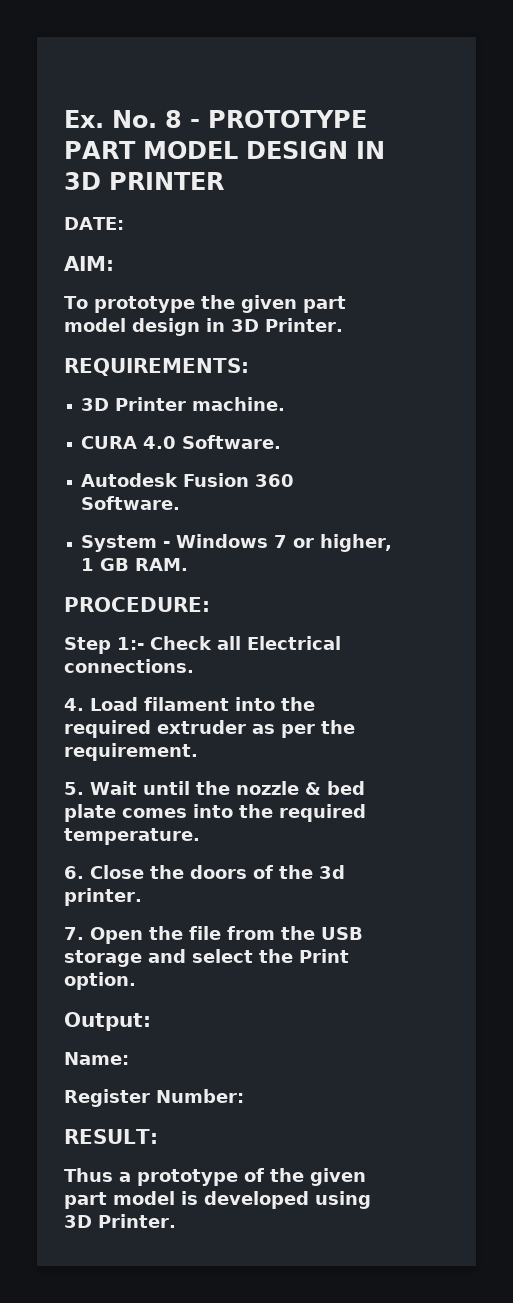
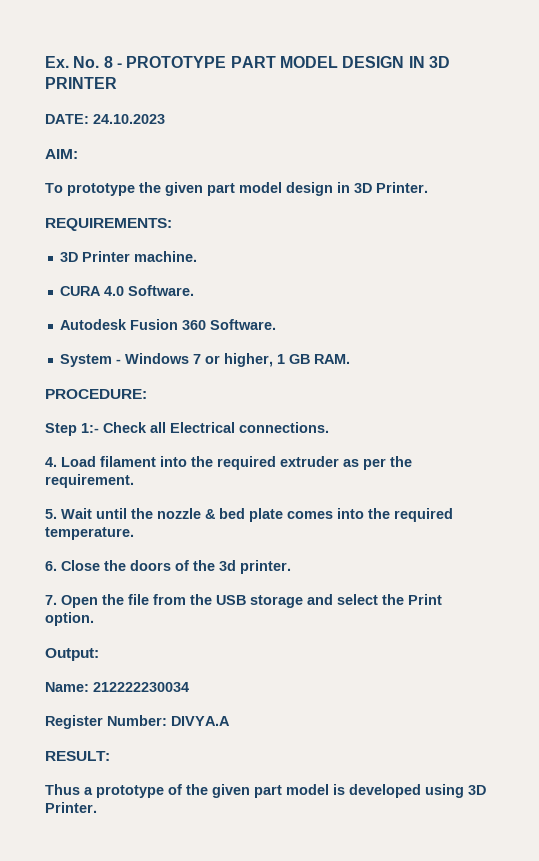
(124, 223) none -> [93,114,165,124] 24.10.2023
(129, 1058) none -> [93,682,189,692] 212222230034
(244, 1096) none -> [171,716,230,726] DIVYA.A

